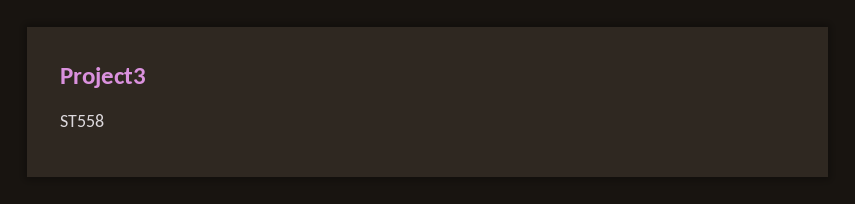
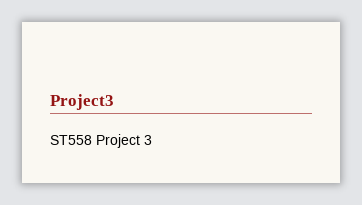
(104, 120) none -> [96,134,152,148] Project 3

